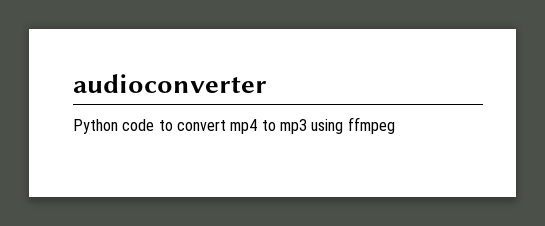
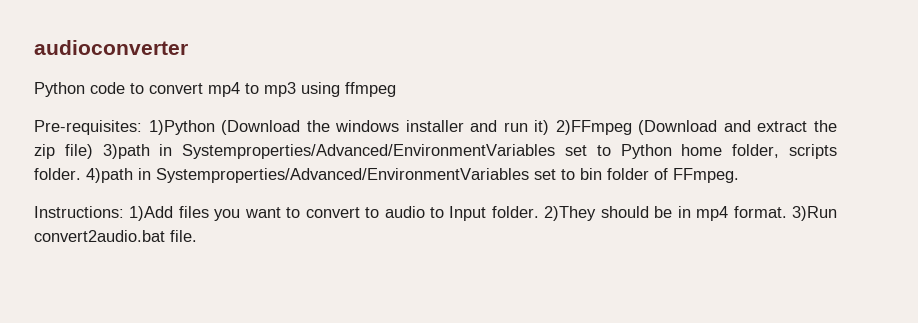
(395, 125) none -> [34,120,838,135] [34,144,837,159] [34,168,739,183] [34,206,838,221] [34,230,197,242] // Pre-requisites: 1)Python (Download the windows installer and run it) 2)FFmpeg (Download and extract the zip file) 3)path in Systemproperties/Advanced/EnvironmentVariables set to Python home folder, scripts folder. 4)path in Systemproperties/Advanced/EnvironmentVariables set to bin folder of FFmpeg. // Instructions: 1)Add files you want to convert to audio to Input folder. 2)They should be in mp4 format. 3)Run convert2audio.bat file.

